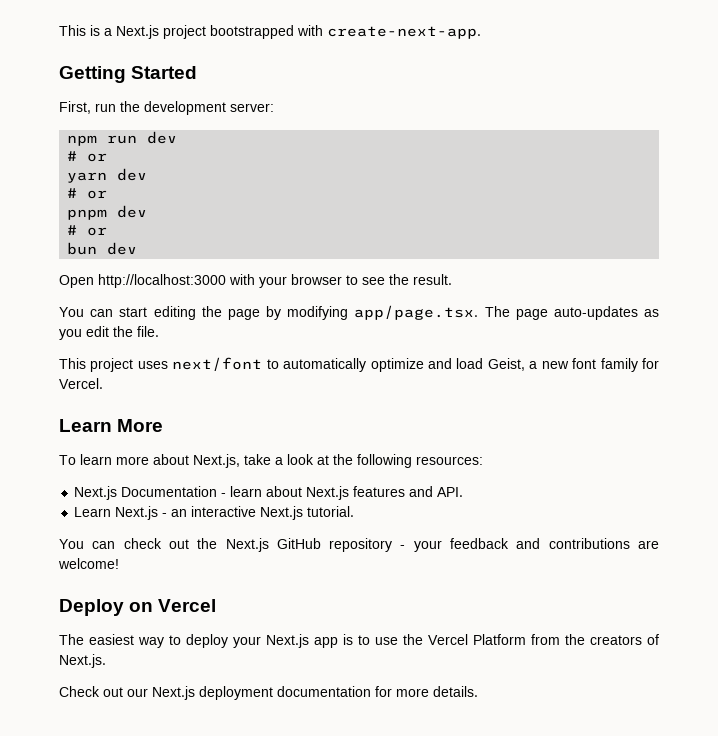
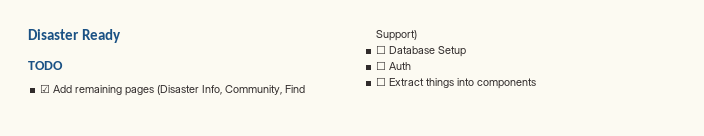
[59,25,481,39] [59,66,198,83] [59,101,274,115] [67,131,178,146] [67,151,108,162] [67,168,148,183] [67,188,108,199] [67,205,148,220] [67,225,108,236] [67,242,138,255] [59,274,452,288] [59,305,659,320] [59,326,159,340] [59,357,660,372] [59,378,103,389] [59,419,164,432] [59,454,483,468] [74,486,464,500] [74,506,355,520] [59,538,660,552] [58,558,119,569] [59,599,217,616] [59,634,659,648] [59,654,106,668] [59,686,478,700] This is a Next.js project bootstrapped with create-next-app. // Getting Started // First, run the development server: // npm run dev // # or // yarn dev // # or // pnpm dev // # or // bun dev // Open http://localhost:3000 with your browser to see the result. // You can start editing the page by modifying app/page.tsx. The page auto-updates as you edit the file. // This project uses next/font to automatically optimize and load Geist, a new font family for Vercel. // Learn More // To learn more about Next.js, take a look at the following resources: // Next.js Documentation - learn about Next.js features and API. // Learn Next.js - an interactive Next.js tutorial. // You can check out the Next.js GitHub repository - your feedback and contributions are welcome! // Deploy on Vercel // The easiest way to deploy your Next.js app is to use the Vercel Platform from the creators of Next.js. // Check out our Next.js deployment documentation for more details. -> [28,29,121,43] [28,61,63,70] [40,84,306,96] [376,30,418,41] [376,45,467,57] [376,61,412,70] [376,77,537,89] Disaster Ready // TODO // ☑ Add remaining pages (Disaster Info, Community, Find Support) // ☐ Database Setup // ☐ Auth // ☐ Extract things into components

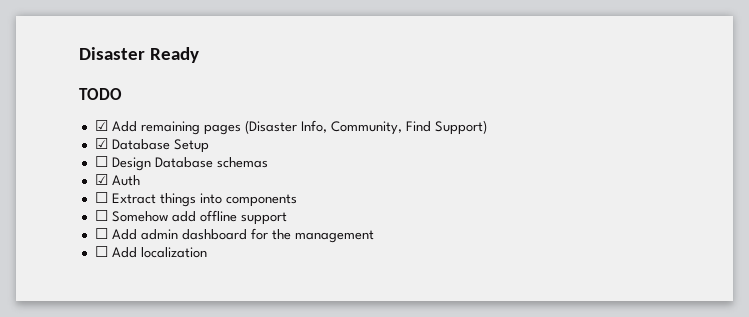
[376,45,387,54] ☐ -> [94,138,108,149] ☑
(387, 65) none -> [111,157,268,171] [94,174,108,185] Design Database schemas // ☑
(537, 83) none -> [94,210,287,225] [94,228,374,243] [94,246,207,258] // ☐ Somehow add offline support // ☐ Add admin dashboard for the management // ☐ Add localization

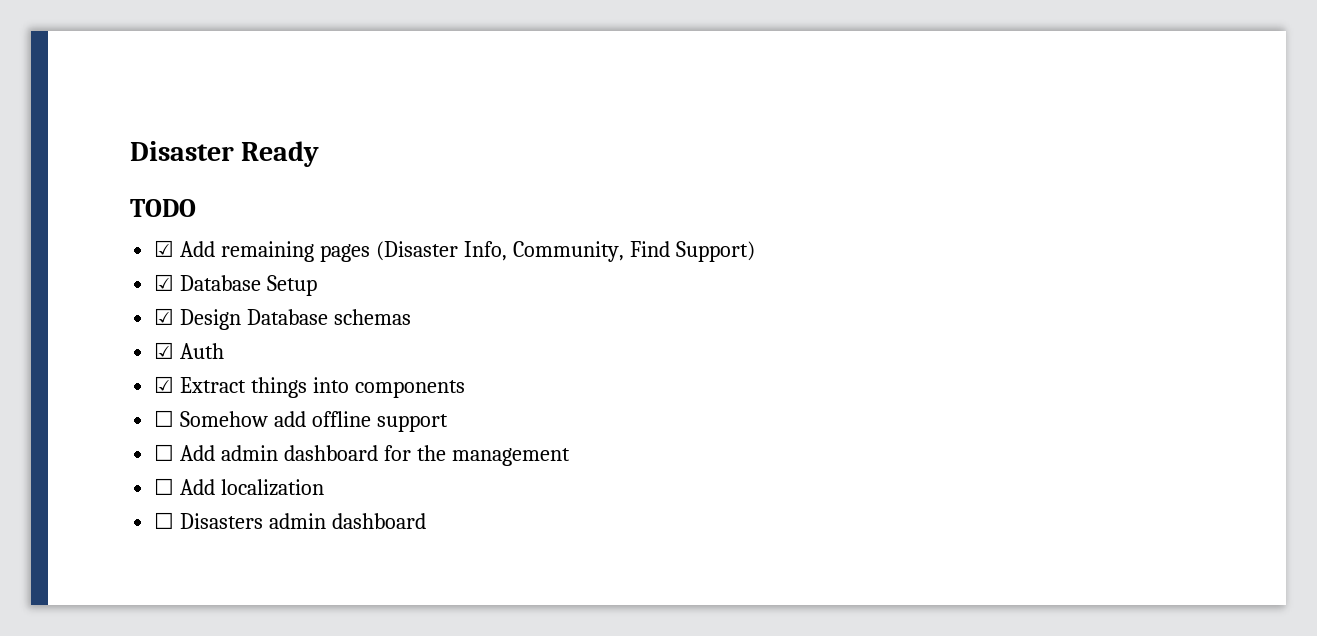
[94,156,108,167] ☐ -> [154,308,175,325] ☑
[94,192,108,203] ☐ -> [154,376,175,393] ☑
(207, 252) none -> [154,512,427,529] // ☐ Disasters admin dashboard

